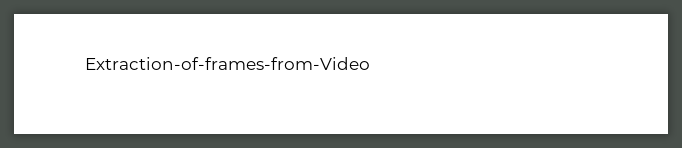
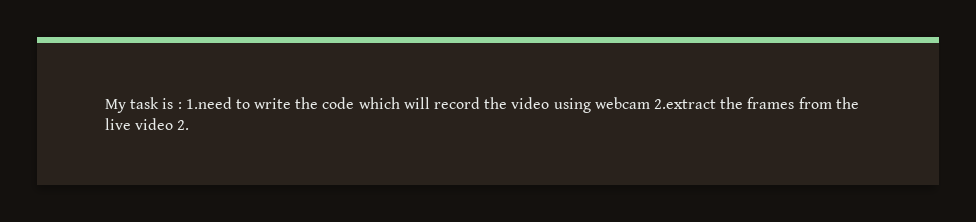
[85,57,370,70] Extraction-of-frames-from-Video -> [105,97,859,113] [105,118,190,130] My task is : 1.need to write the code which will record the video using webcam 2.extract the frames from the live video 2.

